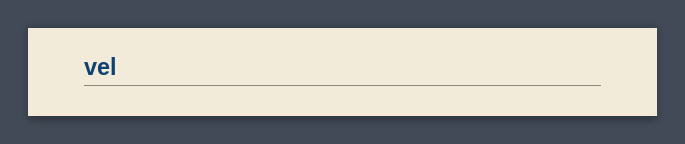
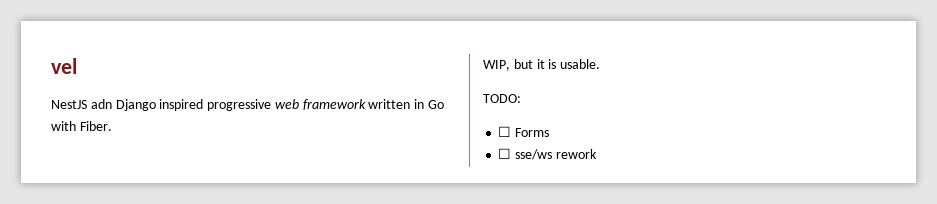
(117, 66) none -> [51,99,445,111] [51,121,112,131] [483,59,601,71] [483,94,521,103] [498,126,550,137] [498,148,597,160] // NestJS adn Django inspired progressive web framework written in Go with Fiber. // WIP, but it is usable. // TODO: // ☐ Forms // ☐ sse/ws rework

